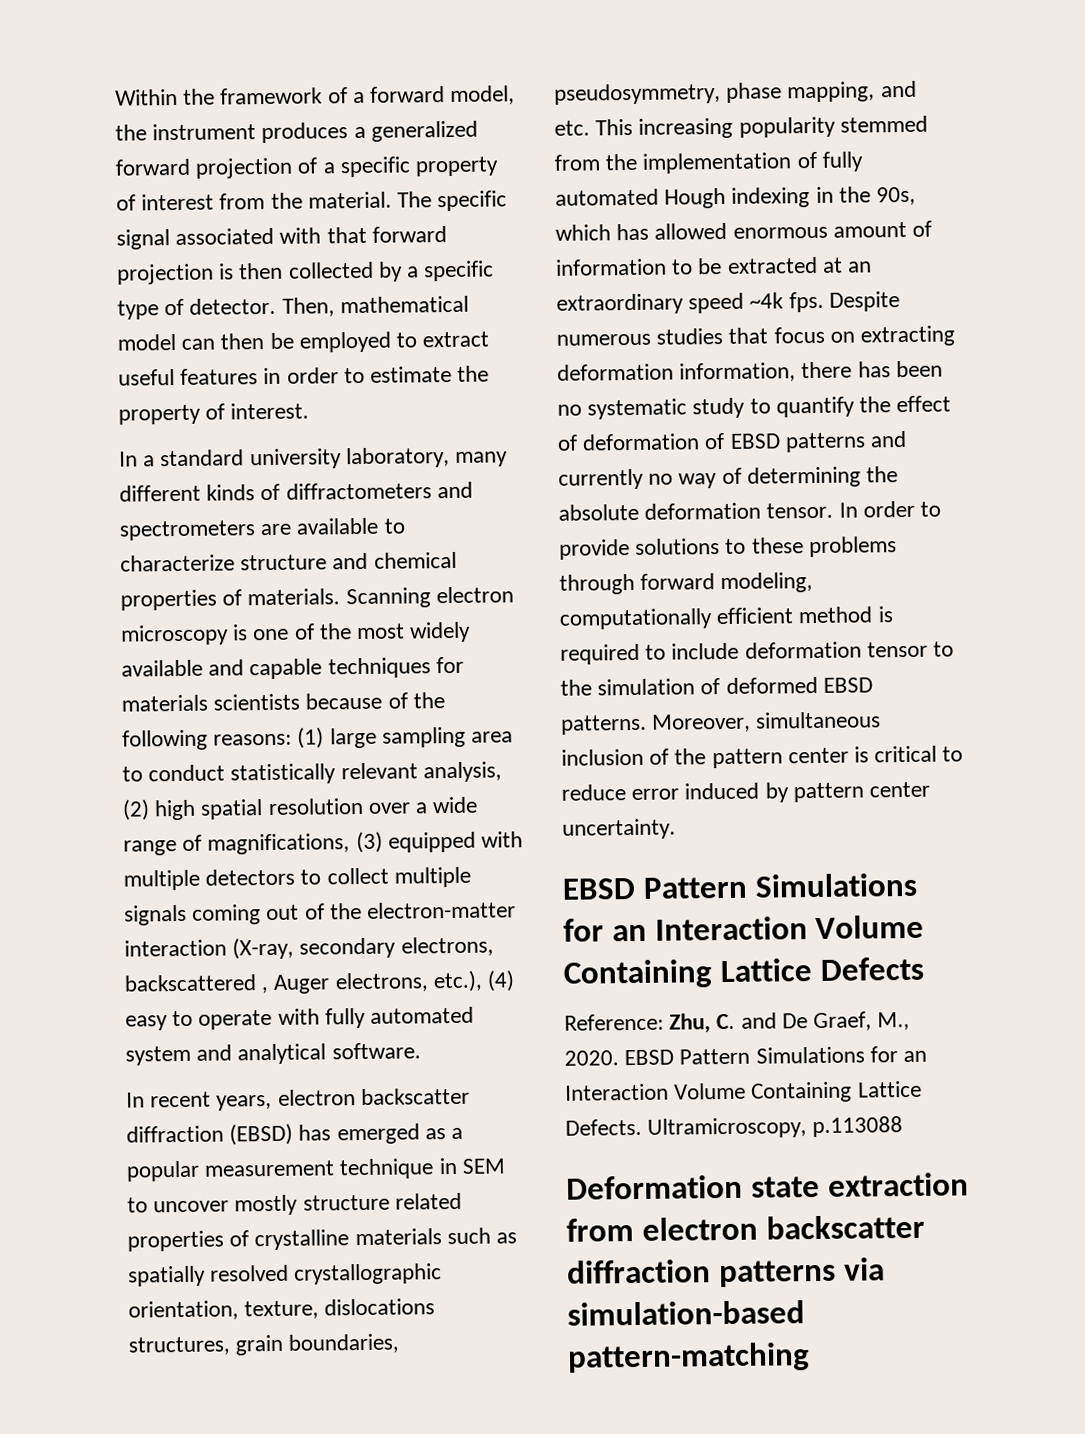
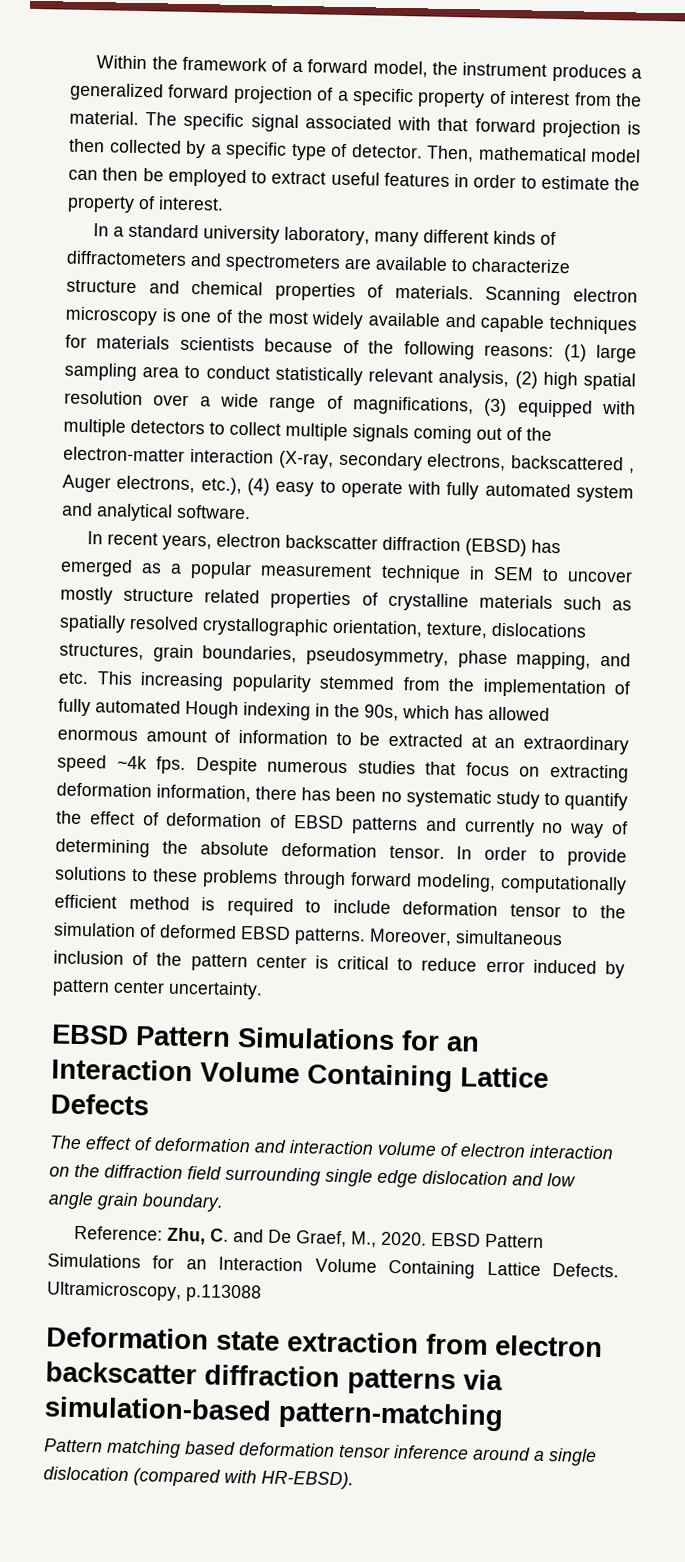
(924, 968) none -> [49,1135,614,1160] [49,1163,576,1188] [48,1191,224,1212] // The effect of deformation and interaction volume of electron interaction on the diffraction field surrounding single edge dislocation and low angle grain boundary.
(810, 1357) none -> [44,1438,597,1466] [43,1466,354,1490] // Pattern matching based deformation tensor inference around a single dislocation (compared with HR-EBSD).

